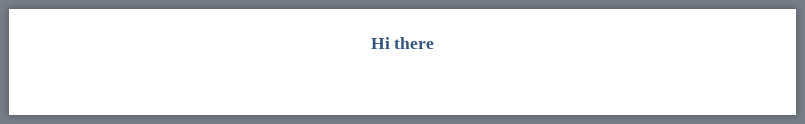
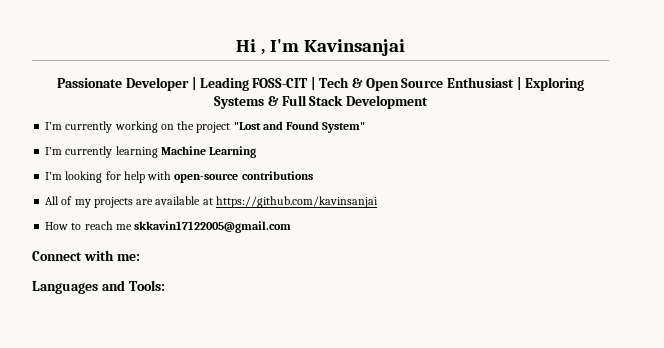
[394,37,435,49] there -> [261,39,405,56] [57,77,584,91] [213,95,429,109] [45,121,366,133] [45,146,257,158] [45,171,313,183] [45,196,378,208] [45,221,292,233] [32,250,140,261] [32,280,165,294] , I'm Kavinsanjai // Passionate Developer | Leading FOSS-CIT | Tech & Open Source Enthusiast | Exploring Systems & Full Stack Development // I’m currently working on the project "Lost and Found System" // I’m currently learning Machine Learning // I’m looking for help with open-source contributions // All of my projects are available at https://github.com/kavinsanjai // How to reach me skkavin17122005@gmail.com // Connect with me: // Languages and Tools:

